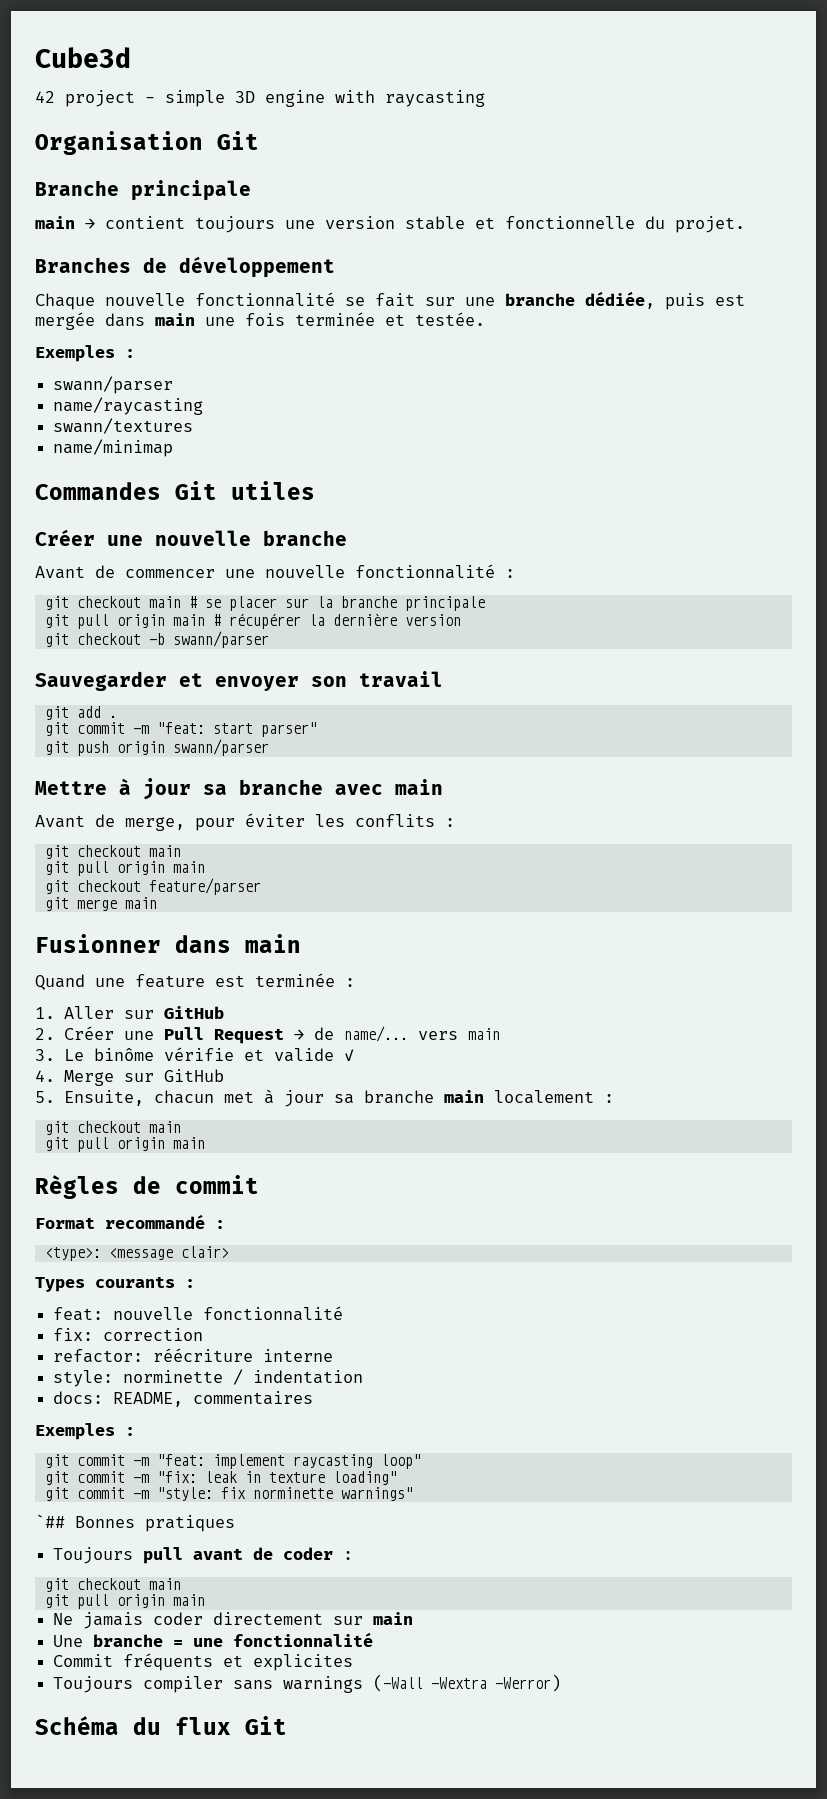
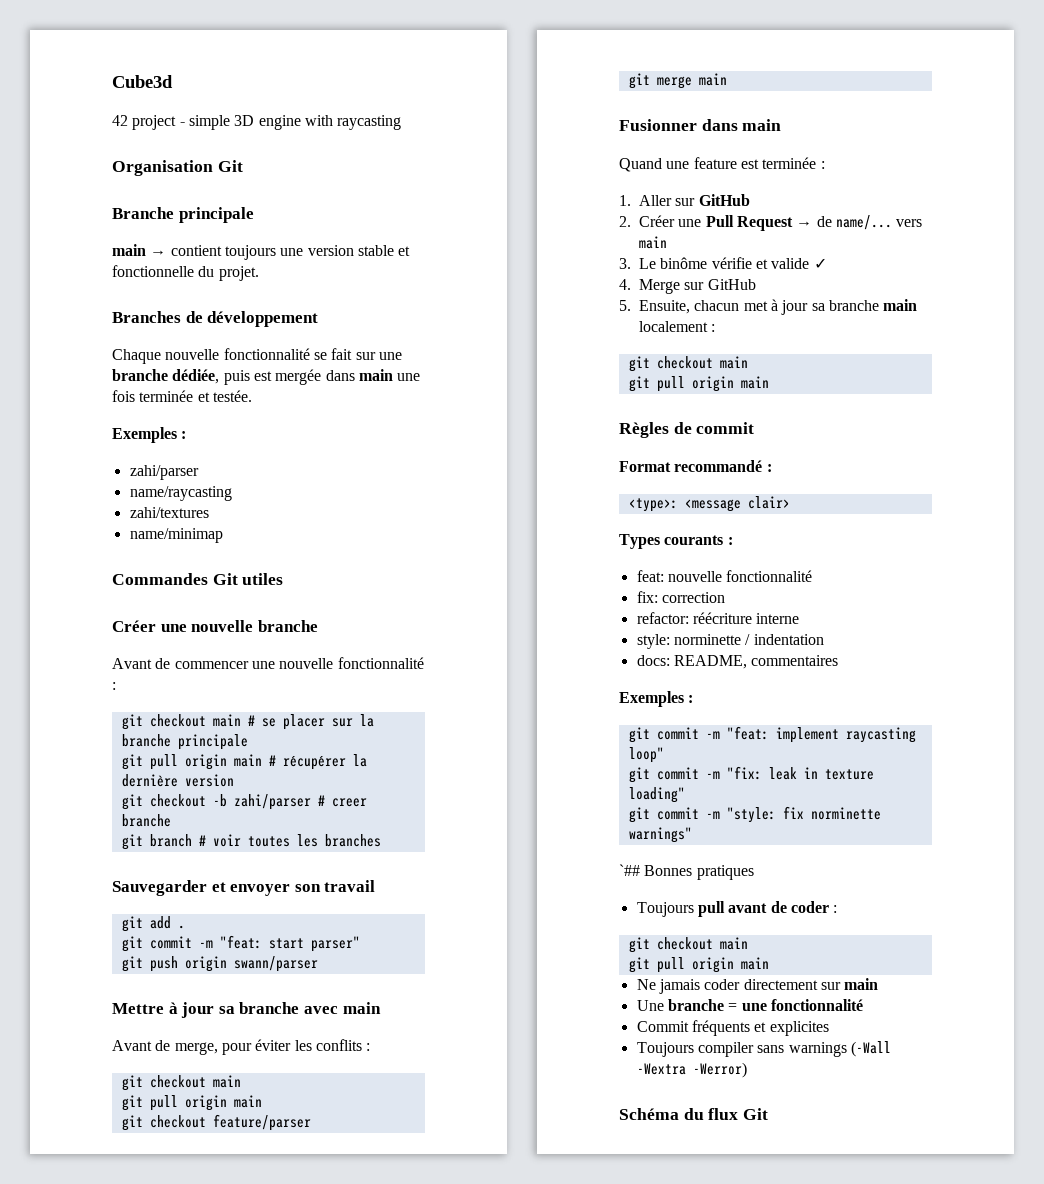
[53,376,174,394] swann/parser -> [129,465,199,480] zahi/parser
[53,418,194,434] swann/textures -> [129,507,209,518] zahi/textures
[172,631,269,648] swann/parser -> [233,794,367,810] [121,814,171,827] [121,834,381,850] zahi/parser # creer branche // git branch # voir toutes les branches

